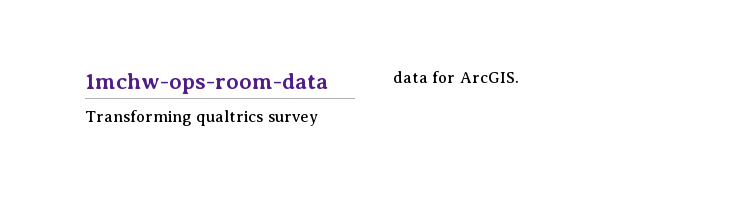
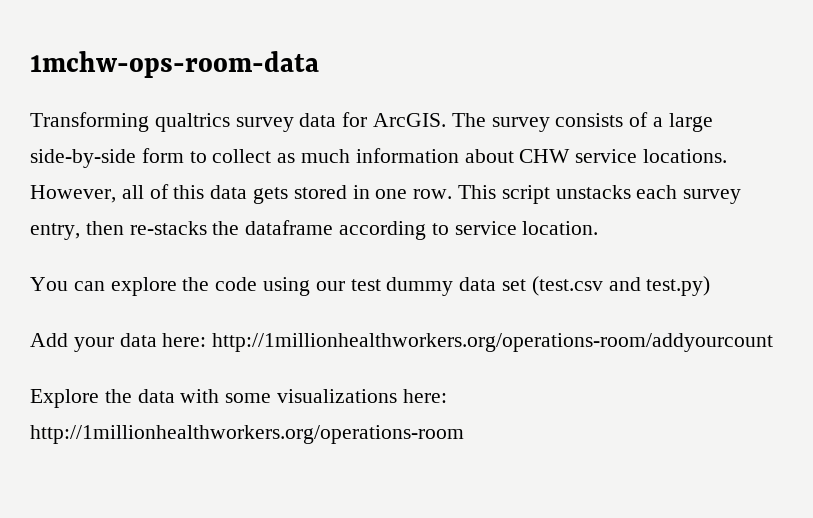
(519, 77) none -> [451,112,713,132] [30,148,728,168] [30,184,742,204] [30,220,599,240] [30,276,711,296] [30,333,774,352] [30,389,447,408] [30,425,464,444] The survey consists of a large side-by-side form to collect as much information about CHW service locations. However, all of this data gets stored in one row. This script unstacks each survey entry, then re-stacks the dataframe according to service location. // You can explore the code using our test dummy data set (test.csv and test.py) // Add your data here: http://1millionhealthworkers.org/operations-room/addyourcount // Explore the data with some visualizations here: http://1millionhealthworkers.org/operations-room

